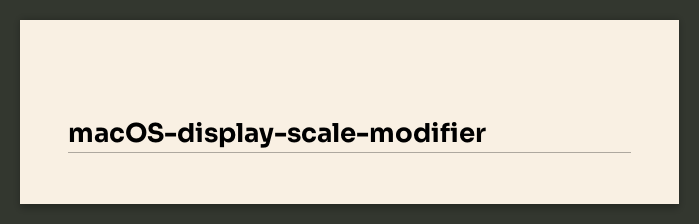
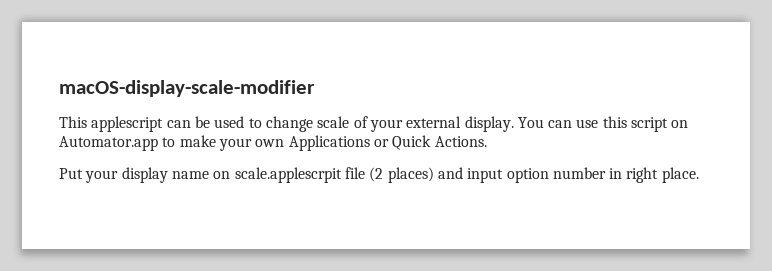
(486, 135) none -> [59,116,689,132] [59,135,487,151] [59,167,699,183] // This applescript can be used to change scale of your external display. You can use this script on Automator.app to make your own Applications or Quick Actions. // Put your display name on scale.applescrpit file (2 places) and input option number in right place.

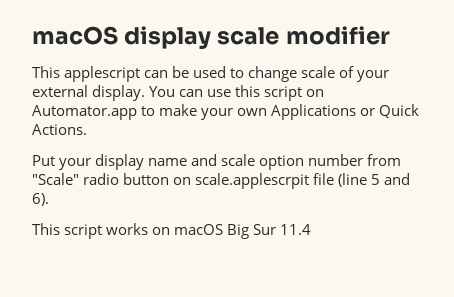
[59,80,315,97] macOS-display-scale-modifier -> [32,26,390,49] macOS display scale modifier
[213,167,699,183] on scale.applescrpit file (2 places) and input option number in right place. -> [191,154,402,170] [32,173,411,189] [32,193,49,206] [32,223,312,239] and scale option number from "Scale" radio button on scale.applescrpit file (line 5 and 6). // This script works on macOS Big Sur 11.4

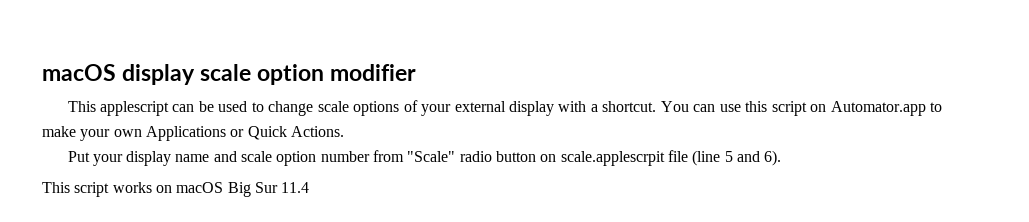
(280, 36) none -> [257,64,325,85] option
(336, 72) none -> [353,101,400,116] options
[92,85,146,101] display. -> [508,101,657,116] display with a shortcut.

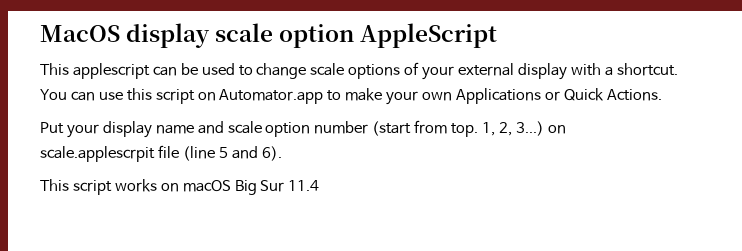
[42,64,116,81] macOS -> [40,25,120,42] MacOS
[330,64,417,81] modifier -> [360,23,498,48] AppleScript
[373,150,537,162] from "Scale" radio button -> [372,120,544,137] (start from top. 1, 2, 3...)

